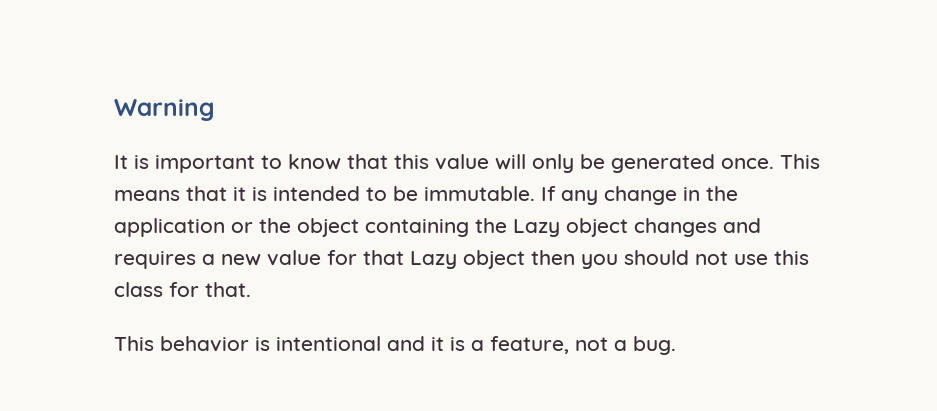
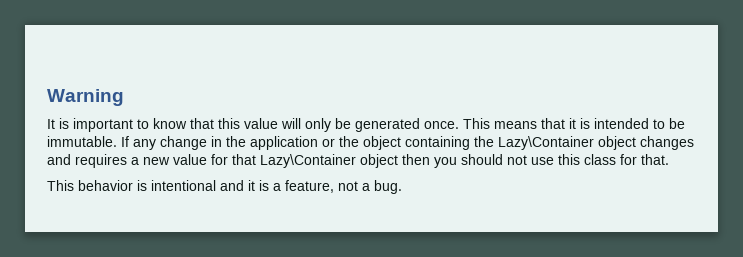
[513,219,560,237] Lazy -> [498,136,594,150] Lazy\Container
[410,251,457,269] Lazy -> [260,154,356,168] Lazy\Container

